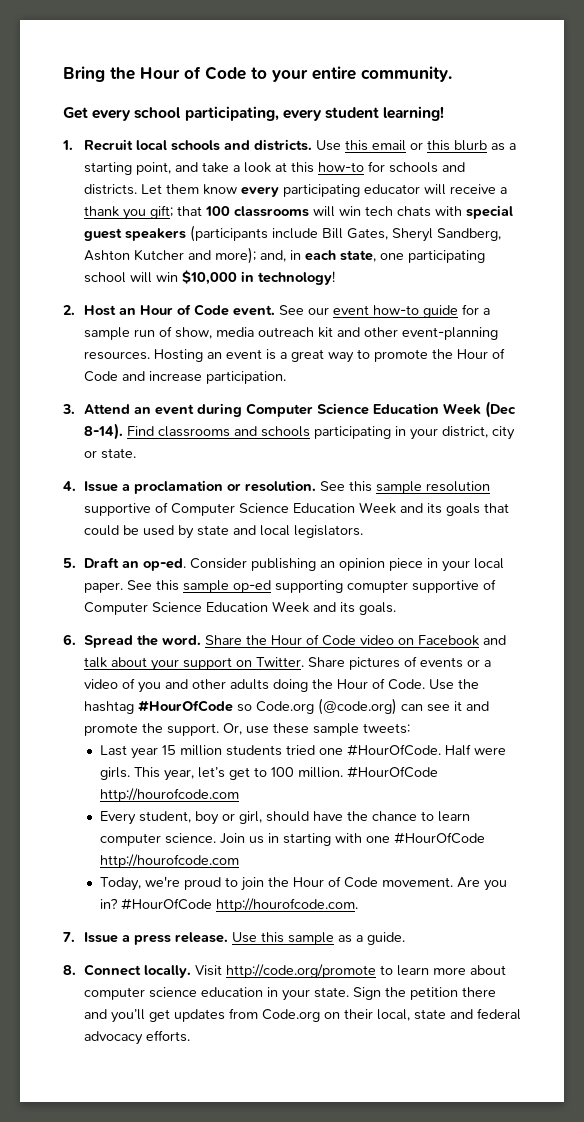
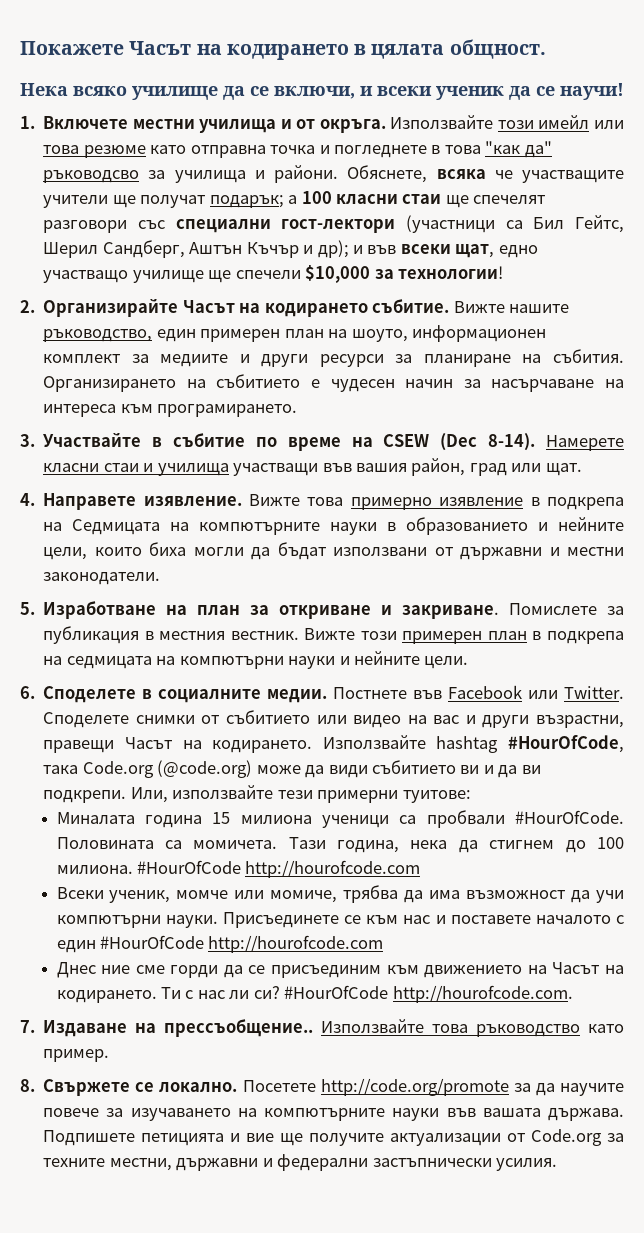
[63,66,452,82] [63,106,445,121] [62,139,516,151] [83,161,465,175] [83,184,507,197] [83,205,513,220] [83,225,501,242] [83,247,485,264] [83,270,335,285] [63,304,490,318] [83,326,498,340] [83,348,505,363] [83,371,286,384] [62,401,516,418] [83,423,515,440] [83,448,136,459] [63,480,490,494] [83,502,509,516] [83,525,363,539] [63,557,504,572] [83,579,496,593] [83,601,396,615] [63,634,506,648] [83,656,491,671] [83,678,479,693] [83,698,489,715] [83,723,410,736] [99,744,506,759] [99,766,438,781] [99,788,239,802] [99,811,470,825] [99,832,485,846] [99,854,239,868] [99,876,507,891] [99,898,358,912] [63,932,405,945] [63,964,506,978] [83,987,496,1001] [83,1008,521,1023] [83,1030,190,1045] Bring the Hour of Code to your entire community. // Get every school participating, every student learning! // 1. Recruit local schools and districts. Use this email or this blurb as a starting point, and take a look at this how-to for schools and districts. Let them know every participating educator will receive a thank you gift; that 100 classrooms will win tech chats with special guest speakers (participants include Bill Gates, Sheryl Sandberg, Ashton Kutcher and more); and, in each state, one participating school will win $10,000 in technology! // 2. Host an Hour of Code event. See our event how-to guide for a sample run of show, media outreach kit and other event-planning resources. Hosting an event is a great way to promote the Hour of Code and increase participation. // 3. Attend an event during Computer Science Education Week (Dec 8-14). Find classrooms and schools participating in your district, city or state. // 4. Issue a proclamation or resolution. See this sample resolution supportive of Computer Science Education Week and its goals that could be used by state and local legislators. // 5. Draft an op-ed. Consider publishing an opinion piece in your local paper. See this sample op-ed supporting comupter supportive of Computer Science Education Week and its goals. // 6. Spread the word. Share the Hour of Code video on Facebook and talk about your support on Twitter. Share pictures of events or a video of you and other adults doing the Hour of Code. Use the hashtag #HourOfCode so Code.org (@code.org) can see it and promote the support. Or, use these sample tweets: // Last year 15 million students tried one #HourOfCode. Half were girls. This year, let’s get to 100 million. #HourOfCode http://hourofcode.com // Every student, boy or girl, should have the chance to learn computer science. Join us in starting with one #HourOfCode http://hourofcode.com // Today, we're proud to join the Hour of Code movement. Are you in? #HourOfCode http://hourofcode.com. // 7. Issue a press release. Use this sample as a guide. // 8. Connect locally. Visit http://code.org/promote to learn more about computer science education in your state. Sign the petition there and you’ll get updates from Code.org on their local, state and federal advocacy efforts. -> [20,39,546,60] [20,83,624,100] [20,115,624,133] [43,141,552,158] [43,165,624,183] [43,191,546,208] [43,215,625,233] [43,240,538,258] [43,265,503,283] [20,299,569,317] [43,325,546,342] [43,349,624,367] [43,374,624,392] [43,404,298,417] [20,433,624,451] [43,458,582,476] [20,493,625,510] [43,517,624,535] [43,542,625,560] [43,572,161,585] [20,601,624,619] [43,626,624,644] [43,651,469,669] [20,685,624,703] [43,710,624,728] [43,735,624,753] [43,760,541,778] [43,785,471,803] [56,810,625,828] [56,837,625,853] [56,860,421,878] [56,885,625,903] [56,912,624,928] [56,935,384,953] [56,962,624,978] [56,985,573,1003] [20,1019,624,1037] [43,1049,110,1062] [20,1078,625,1096] [43,1108,624,1121] [43,1129,624,1146] [43,1154,557,1171] Покажете Часът на кодирането в цялата общност. // Нека всяко училище да се включи, и всеки ученик да се научи! // 1. Включете местни училища и от окръга. Използвайте този имейл или това резюме като отправна точка и погледнете в това "как да" ръководсво за училища и райони. Обяснете, всяка че участващите учители ще получат подарък; а 100 класни стаи ще спечелят разговори със специални гост-лектори (участници са Бил Гейтс, Шерил Сандберг, Аштън Къчър и др); и във всеки щат, едно участващо училище ще спечели $10,000 за технологии! // 2. Организирайте Часът на кодирането събитие. Вижте нашите ръководство, един примерен план на шоуто, информационен комплект за медиите и други ресурси за планиране на събития. Организирането на събитието е чудесен начин за насърчаване на интереса към програмирането. // 3. Участвайте в събитие по време на CSEW (Dec 8-14). Намерете класни стаи и училища участващи във вашия район, град или щат. // 4. Направете изявление. Вижте това примерно изявление в подкрепа на Седмицата на компютърните науки в образованието и нейните цели, които биха могли да бъдат използвани от държавни и местни законодатели. // 5. Изработване на план за откриване и закриване. Помислете за публикация в местния вестник. Вижте този примерен план в подкрепа на седмицата на компютърни науки и нейните цели. // 6. Споделете в социалните медии. Постнете във Facebook или Twitter. Споделете снимки от събитието или видео на вас и други възрастни, правещи Часът на кодирането. Използвайте hashtag #HourOfCode, така Code.org (@code.org) може да види събитието ви и да ви подкрепи. Или, използвайте тези примерни туитове: // Миналата година 15 милиона ученици са пробвали #HourOfCode. Половината са момичета. Тази година, нека да стигнем до 100 милиона. #HourOfCode http://hourofcode.com // Всеки ученик, момче или момиче, трябва да има възможност да учи компютърни науки. Присъединете се към нас и поставете началото с един #HourOfCode http://hourofcode.com // Днес ние сме горди да се присъединим към движението на Часът на кодирането. Ти с нас ли си? #HourOfCode http://hourofcode.com. // 7. Издаване на прессъобщение.. Използвайте това ръководство като пример. // 8. Свържете се локално. Посетете http://code.org/promote за да научите повече за изучаването на компютърните науки във вашата държава. Подпишете петицията и вие ще получите актуализации от Code.org за техните местни, държавни и федерални застъпнически усилия.

